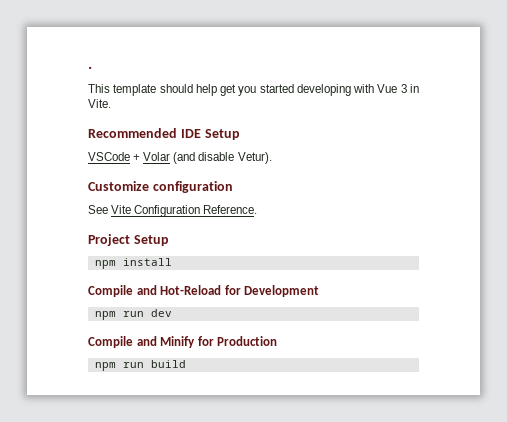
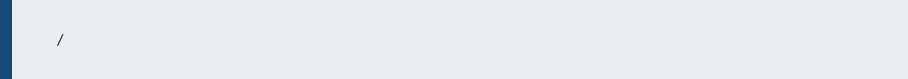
[88,66,92,69] [88,84,419,96] [88,99,111,108] [88,128,240,140] [88,152,272,164] [88,181,233,193] [88,205,258,217] [88,234,169,246] [94,258,172,269] [88,285,320,297] [94,309,172,320] [88,336,278,348] [94,360,186,371] . // This template should help get you started developing with Vue 3 in Vite. // Recommended IDE Setup // VSCode + Volar (and disable Vetur). // Customize configuration // See Vite Configuration Reference. // Project Setup // npm install // Compile and Hot-Reload for Development // npm run dev // Compile and Minify for Production // npm run build -> [56,34,64,46] /

